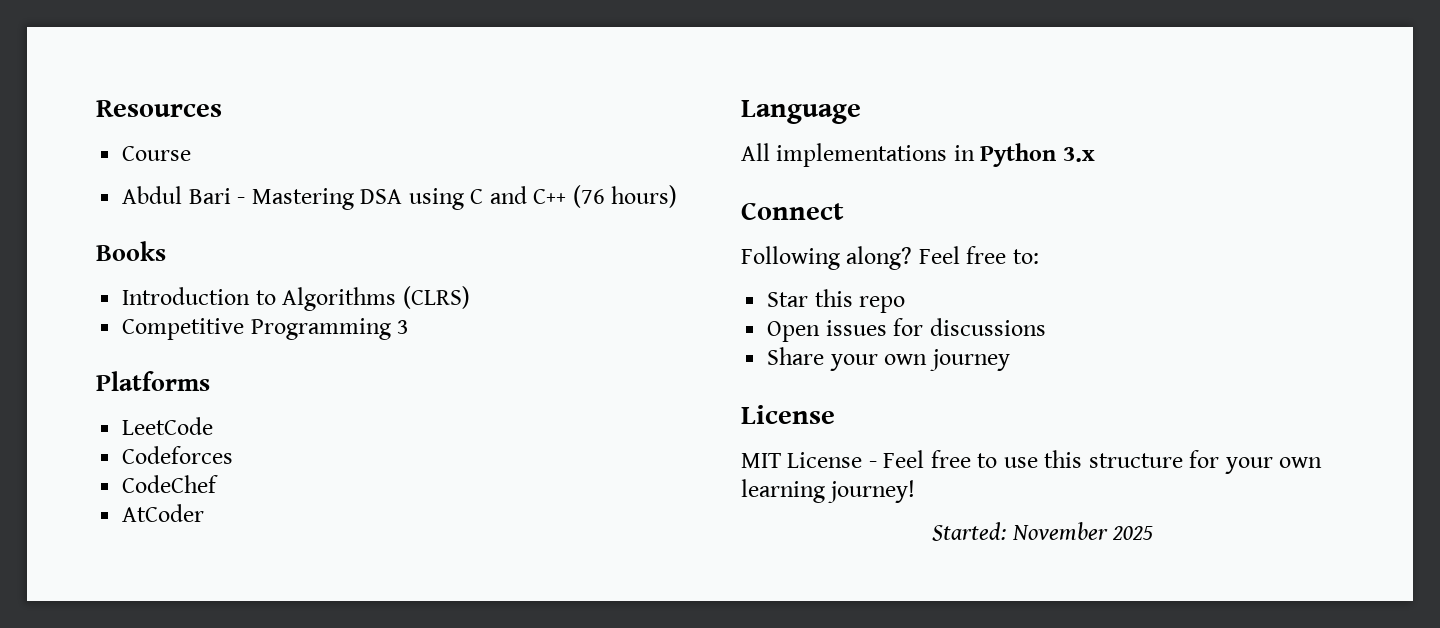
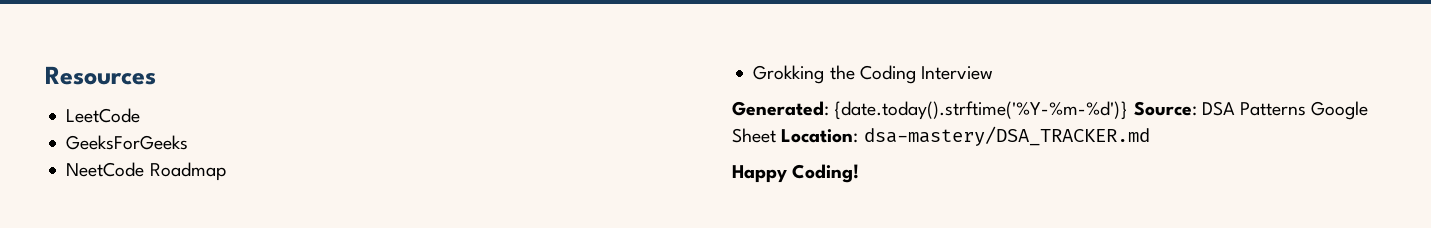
[122,146,192,161] [122,185,678,210] [96,241,166,261] [122,286,470,311] [122,318,410,340] [96,371,210,391] [122,417,214,435] [122,446,234,464] [122,475,219,493] [122,504,205,522] [741,100,861,124] [741,143,1095,167] [741,202,844,220] [741,246,1039,270] [767,289,906,313] [767,318,1046,342] [767,347,1010,371] [741,405,835,424] [741,450,1323,474] [741,479,916,503] [932,522,1153,541] Course // Abdul Bari - Mastering DSA using C and C++ (76 hours) // Books // Introduction to Algorithms (CLRS) // Competitive Programming 3 // Platforms // LeetCode // Codeforces // CodeChef // AtCoder // Language // All implementations in Python 3.x // Connect // Following along? Feel free to: // Star this repo // Open issues for discussions // Share your own journey // License // MIT License - Feel free to use this structure for your own learning journey! // Started: November 2025 -> [66,108,141,123] [66,135,189,150] [66,162,226,181] [753,65,994,84] [732,101,1369,120] [732,126,1150,146] [732,164,860,183] LeetCode // GeeksForGeeks // NeetCode Roadmap // Grokking the Coding Interview // Generated: {date.today().strftime('%Y-%m-%d')} Source: DSA Patterns Google Sheet Location: dsa-mastery/DSA_TRACKER.md // Happy Coding!

